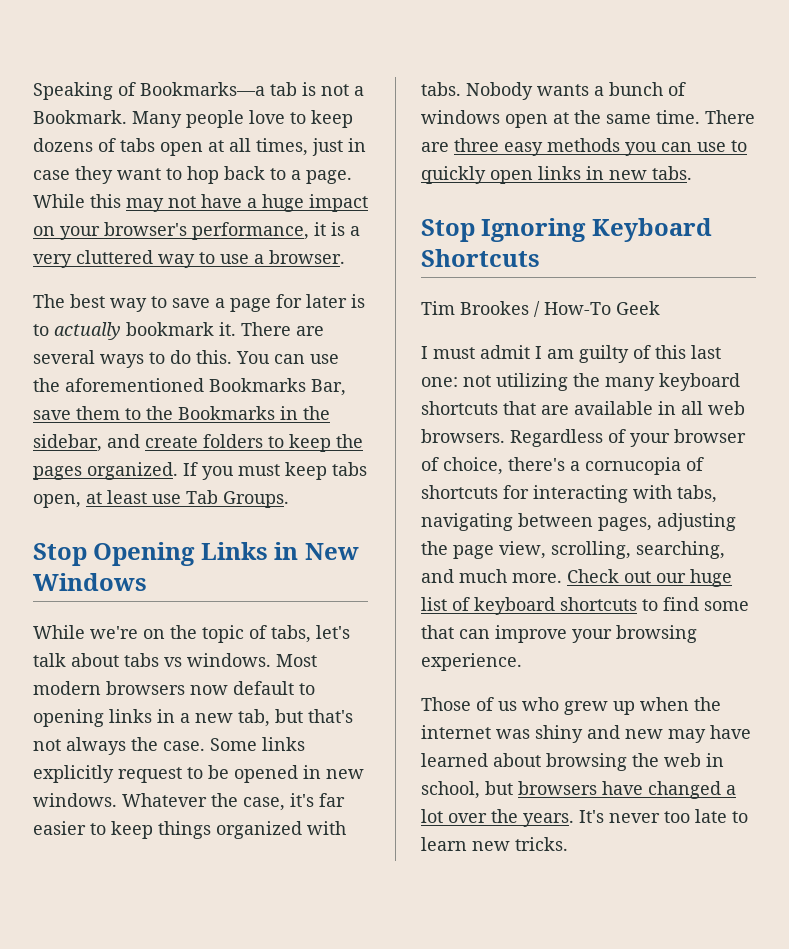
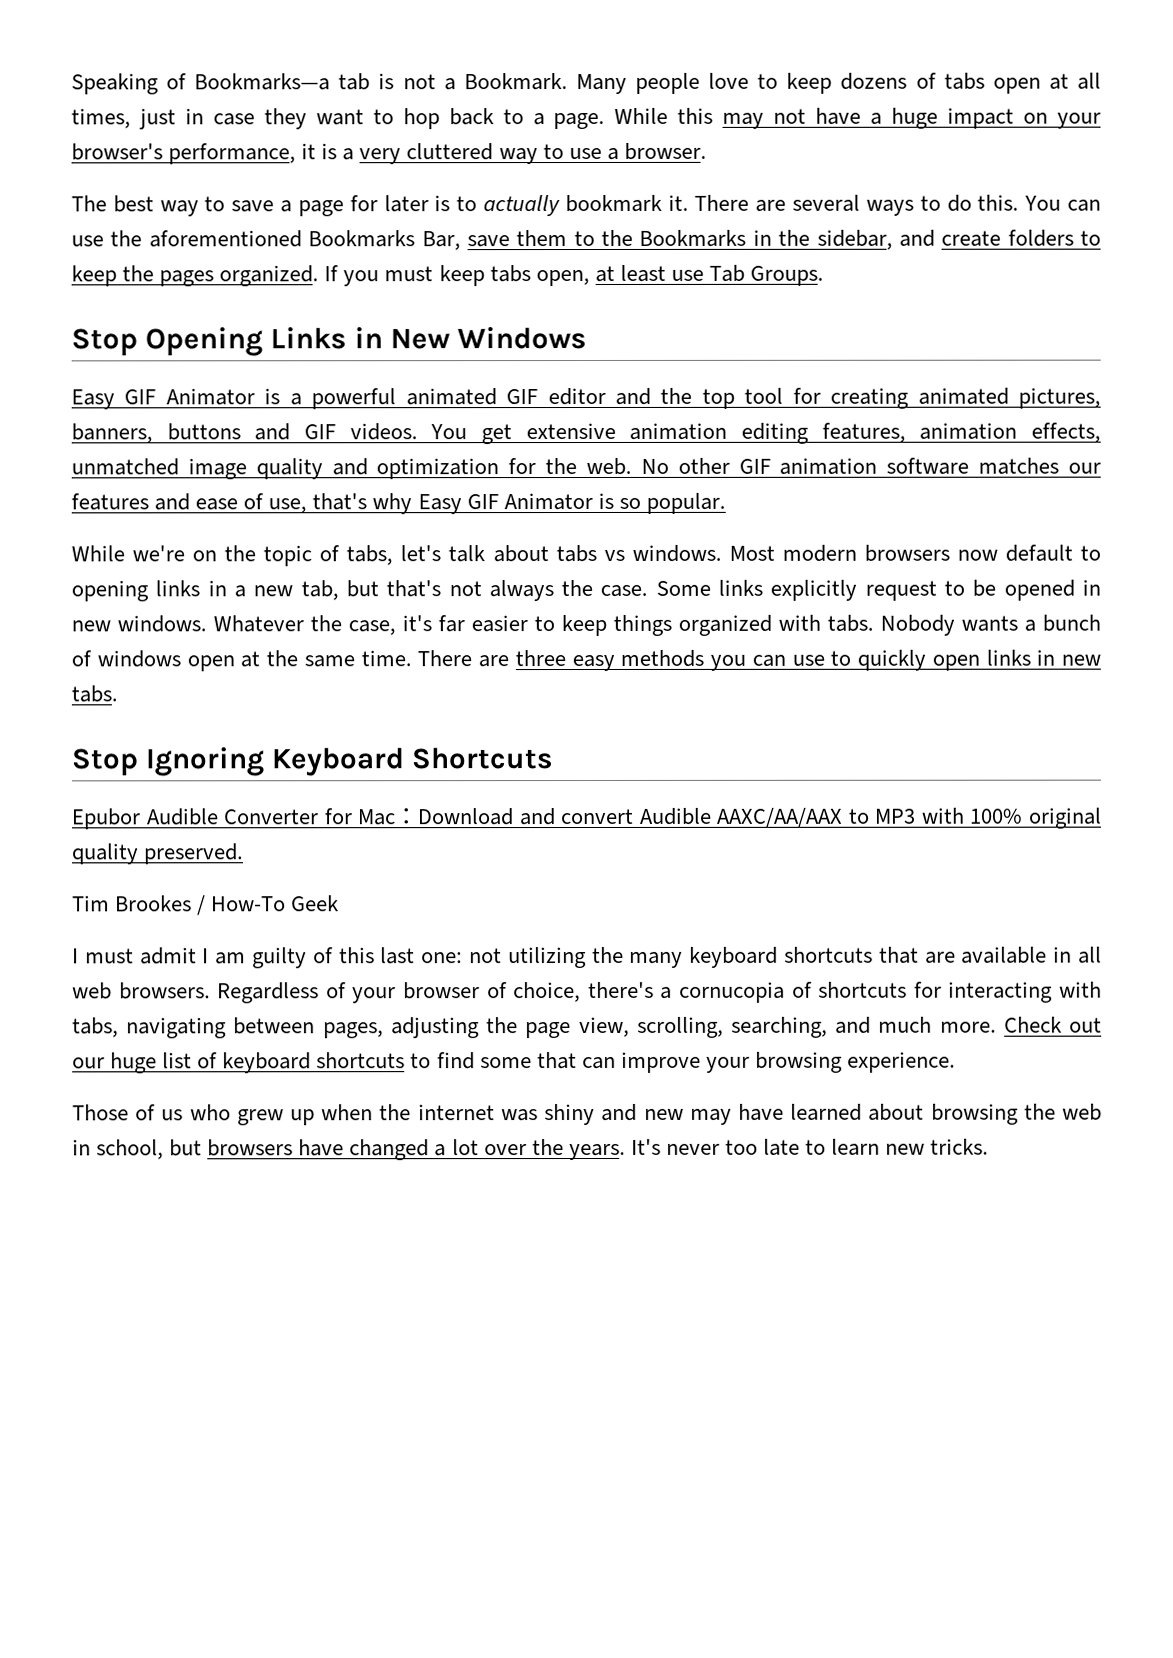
(147, 582) none -> [71,387,1101,410] [71,422,1101,445] [71,457,1101,480] [71,492,726,515] // Easy GIF Animator is a powerful animated GIF editor and the top tool for creating animated pictures, banners, buttons and GIF videos. You get extensive animation editing features, animation effects, unmatched image quality and optimization for the web. No other GIF animation software matches our features and ease of use, that's why Easy GIF Animator is so popular.
(540, 258) none -> [71,807,1101,830] [72,843,245,865] // Epubor Audible Converter for Mac：Download and convert Audible AAXC/AA/AAX to MP3 with 100% original quality preserved.

